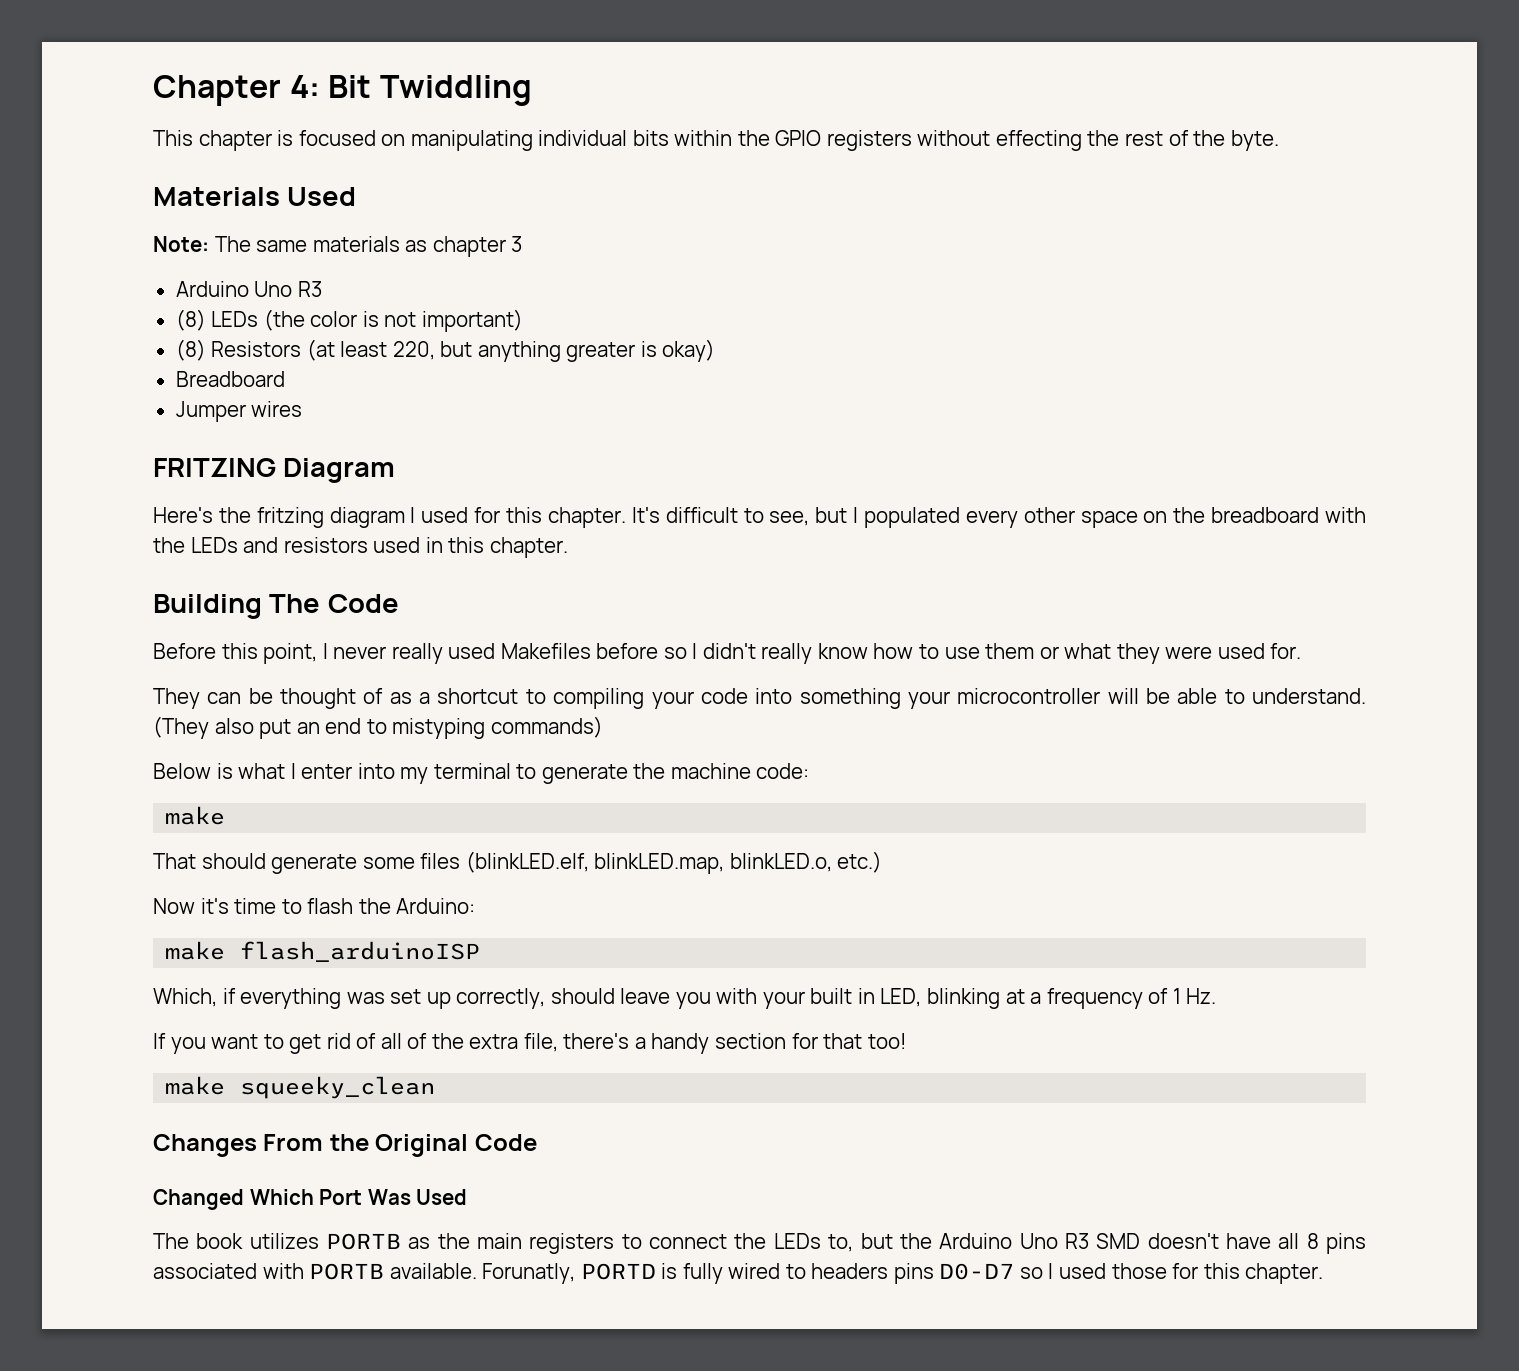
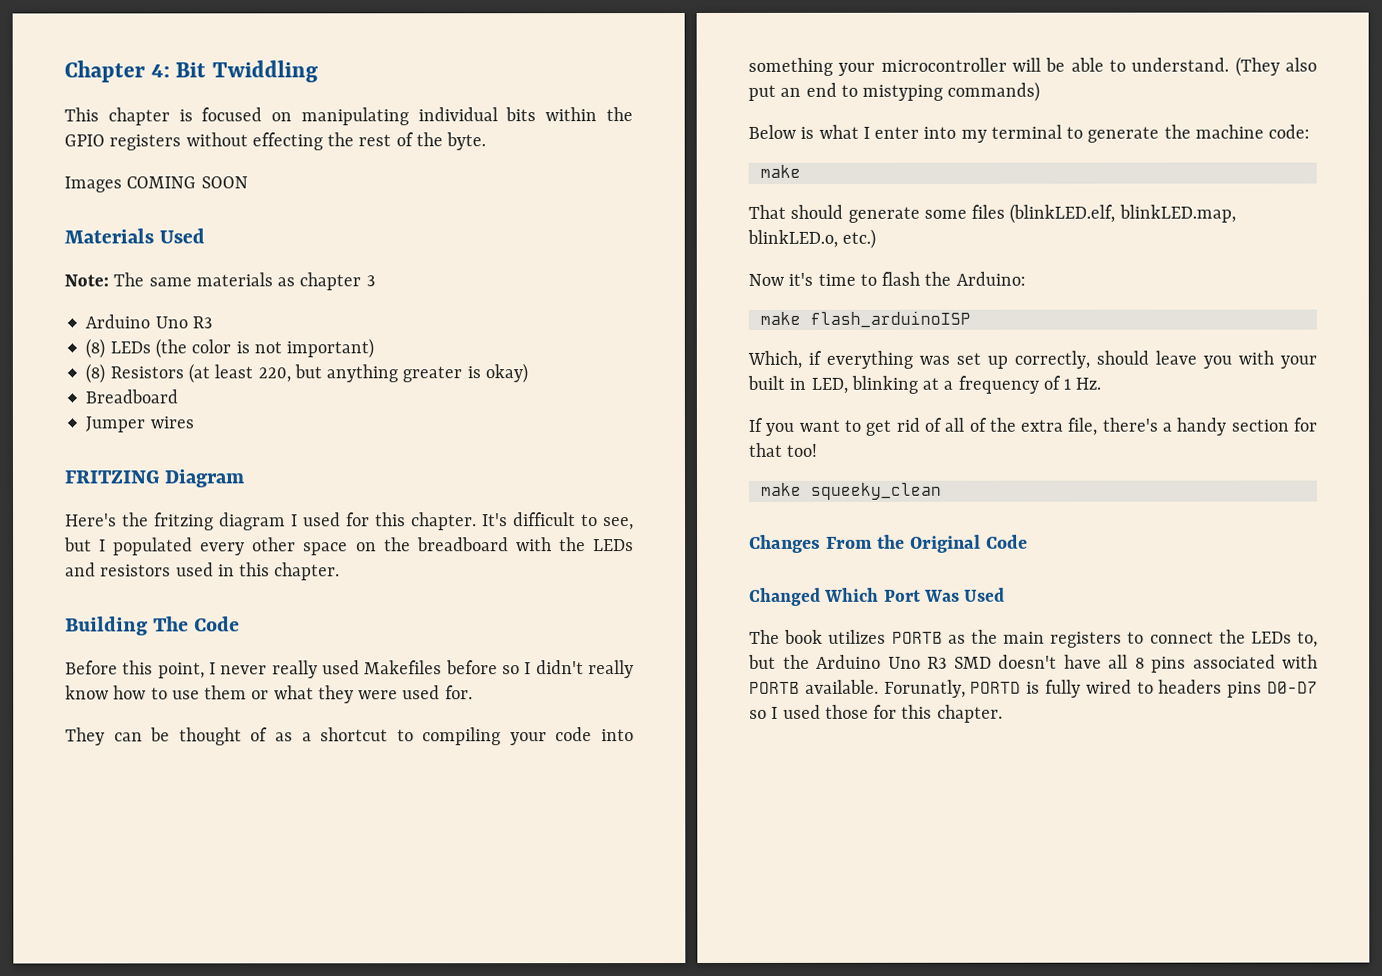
(1279, 140) none -> [64,176,248,193] // Images COMING SOON

